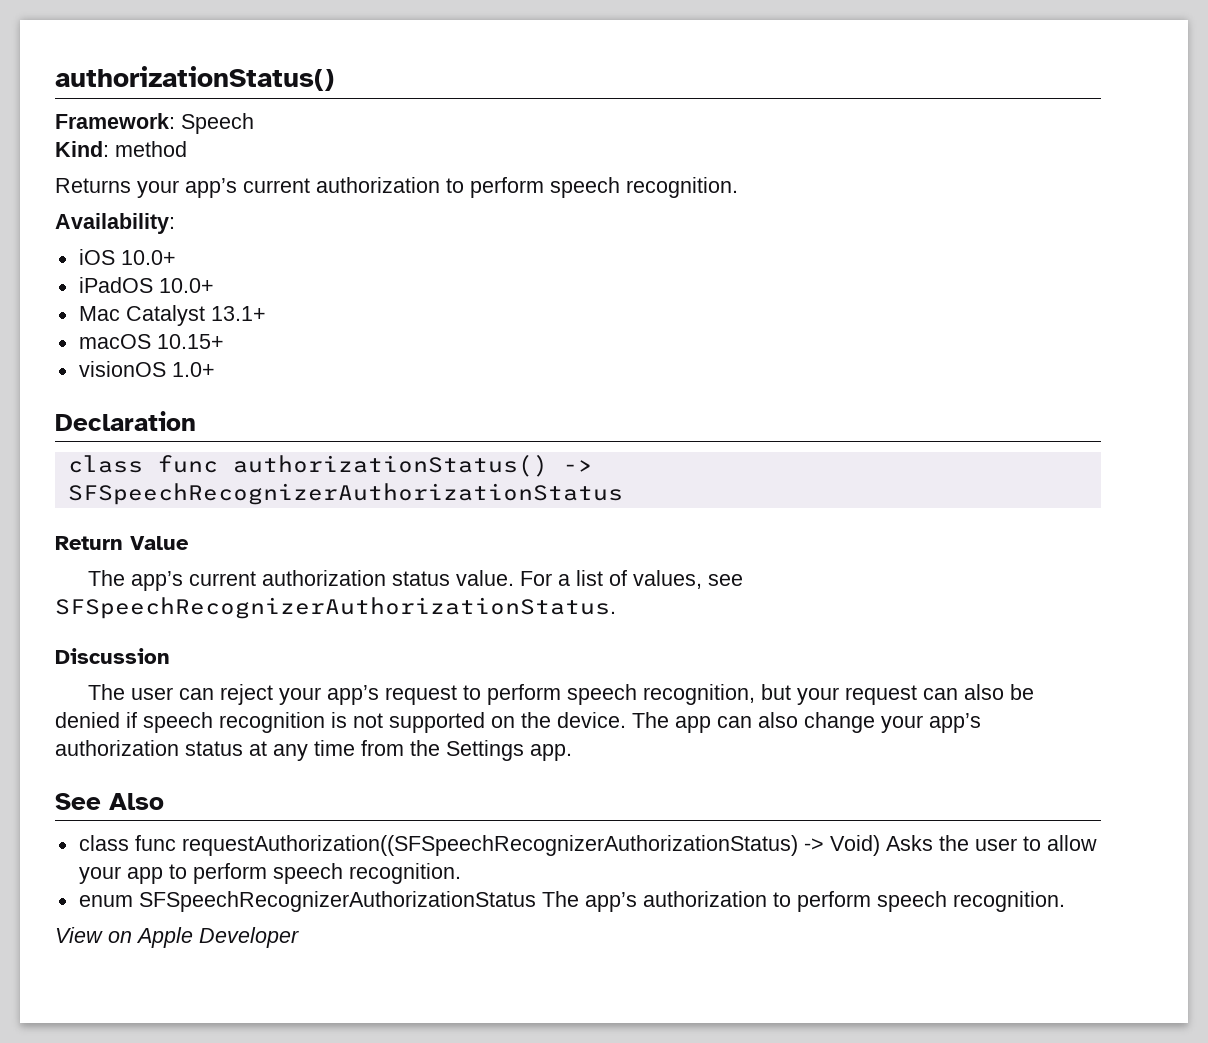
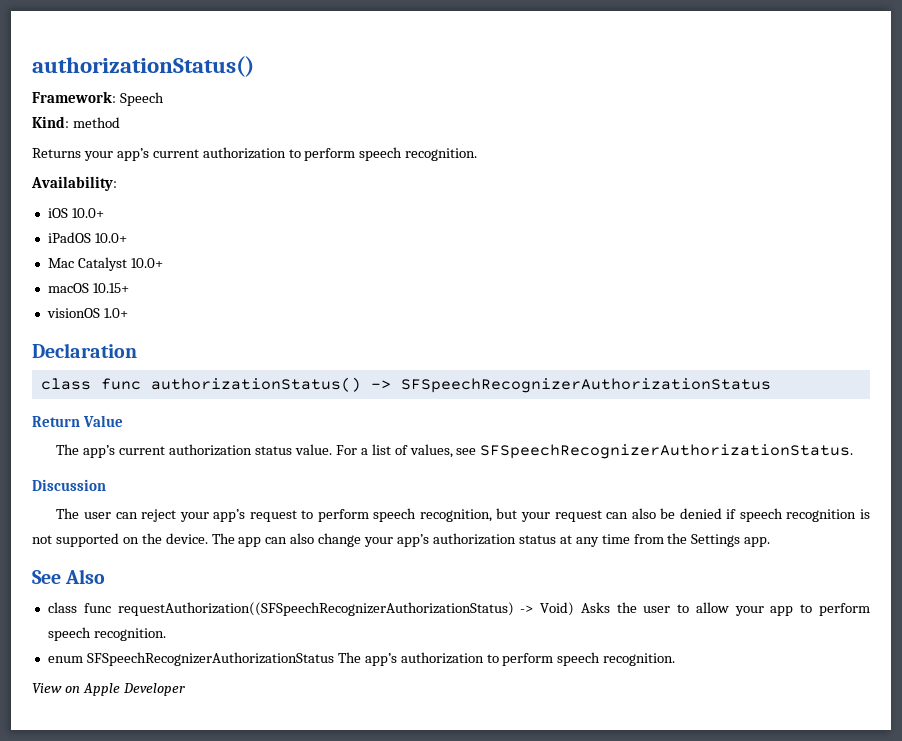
[210,306,266,321] 13.1+ -> [130,258,163,268] 10.0+

